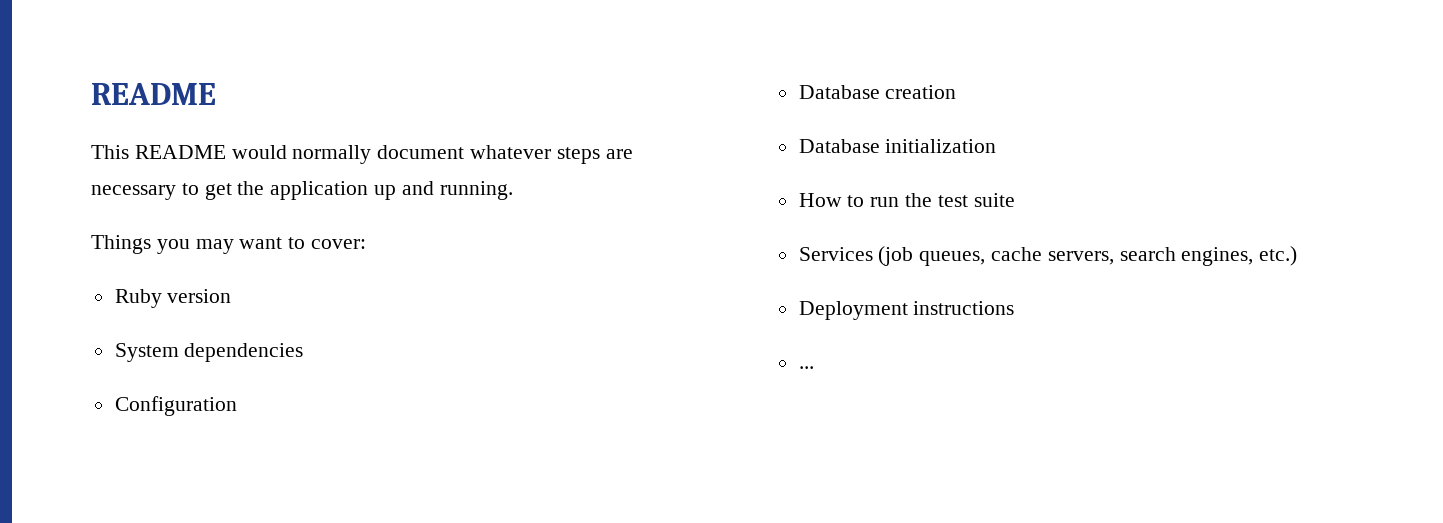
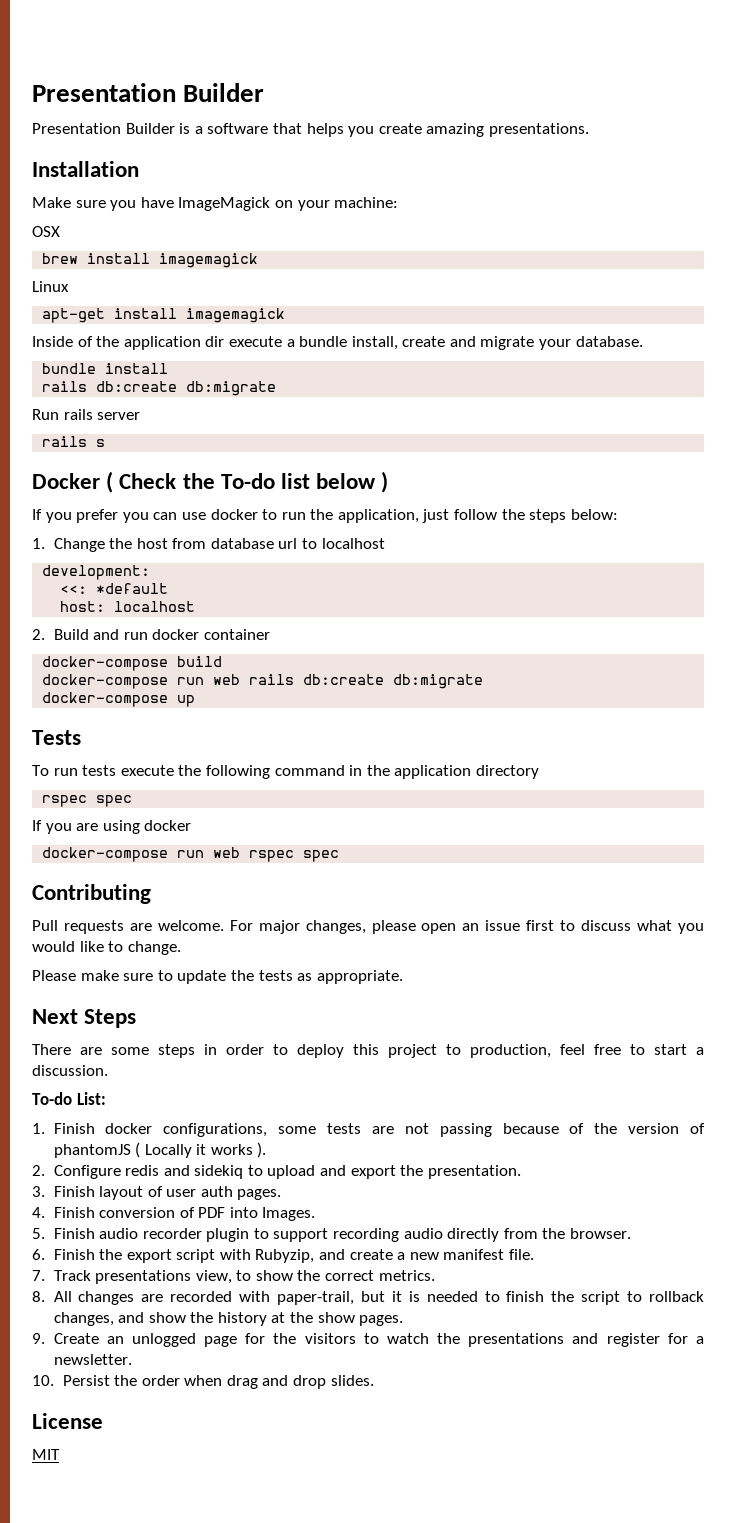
[91,83,216,105] [91,145,633,164] [91,181,513,200] [91,235,367,254] [114,289,232,308] [114,343,304,362] [114,396,237,416] [798,85,957,99] [798,139,997,153] [798,193,1015,207] [798,246,1298,266] [798,301,1015,320] [798,366,814,369] README // This README would normally document whatever steps are necessary to get the application up and running. // Things you may want to cover: // Ruby version // System dependencies // Configuration // Database creation // Database initialization // How to run the test suite // Services (job queues, cache servers, search engines, etc.) // Deployment instructions // ... -> [32,83,265,102] [32,123,589,137] [32,161,139,177] [32,197,399,211] [32,226,60,237] [42,253,259,268] [32,281,69,292] [42,308,286,323] [32,336,643,350] [42,363,169,374] [42,381,277,396] [32,409,141,420] [42,436,106,447] [32,471,389,493] [32,509,618,523] [32,538,385,552] [42,565,151,580] [60,583,169,594] [60,601,196,612] [32,629,270,640] [42,656,223,671] [42,674,484,689] [42,692,196,707] [32,730,81,745] [32,765,539,779] [42,795,133,807] [32,820,192,834] [42,847,340,862] [32,884,151,904] [32,920,704,934] [32,941,181,955] [32,970,403,984] [32,1009,137,1028] [32,1044,704,1058] [32,1065,108,1076] [32,1092,106,1105] [32,1123,705,1137] [53,1142,267,1158] [32,1165,521,1179] [32,1186,282,1200] [32,1207,316,1221] [32,1228,631,1242] [32,1249,534,1263] [32,1270,435,1284] [32,1291,704,1305] [53,1312,404,1326] [32,1333,705,1347] [53,1354,132,1365] [32,1375,374,1389] [32,1413,103,1429] [32,1449,60,1460] Presentation Builder // Presentation Builder is a software that helps you create amazing presentations. // Installation // Make sure you have ImageMagick on your machine: // OSX // brew install imagemagick // Linux // apt-get install imagemagick // Inside of the application dir execute a bundle install, create and migrate your database. // bundle install // rails db:create db:migrate // Run rails server // rails s // Docker ( Check the To-do list below ) // If you prefer you can use docker to run the application, just follow the steps below: // 1. Change the host from database url to localhost // development: // <<: *default // host: localhost // 2. Build and run docker container // docker-compose build // docker-compose run web rails db:create db:migrate // docker-compose up // Tests // To run tests execute the following command in the application directory // rspec spec // If you are using docker // docker-compose run web rspec spec // Contributing // Pull requests are welcome. For major changes, please open an issue first to discuss what you would like to change. // Please make sure to update the tests as appropriate. // Next Steps // There are some steps in order to deploy this project to production, feel free to start a discussion. // To-do List: // 1. Finish docker configurations, some tests are not passing because of the version of phantomJS ( Locally it works ). // 2. Configure redis and sidekiq to upload and export the presentation. // 3. Finish layout of user auth pages. // 4. Finish conversion of PDF into Images. // 5. Finish audio recorder plugin to support recording audio directly from the browser. // 6. Finish the export script with Rubyzip, and create a new manifest file. // 7. Track presentations view, to show the correct metrics. // 8. All changes are recorded with paper-trail, but it is needed to finish the script to rollback changes, and show the history at the show pages. // 9. Create an unlogged page for the visitors to watch the presentations and register for a newsletter. // 10. Persist the order when drag and drop slides. // License // MIT

